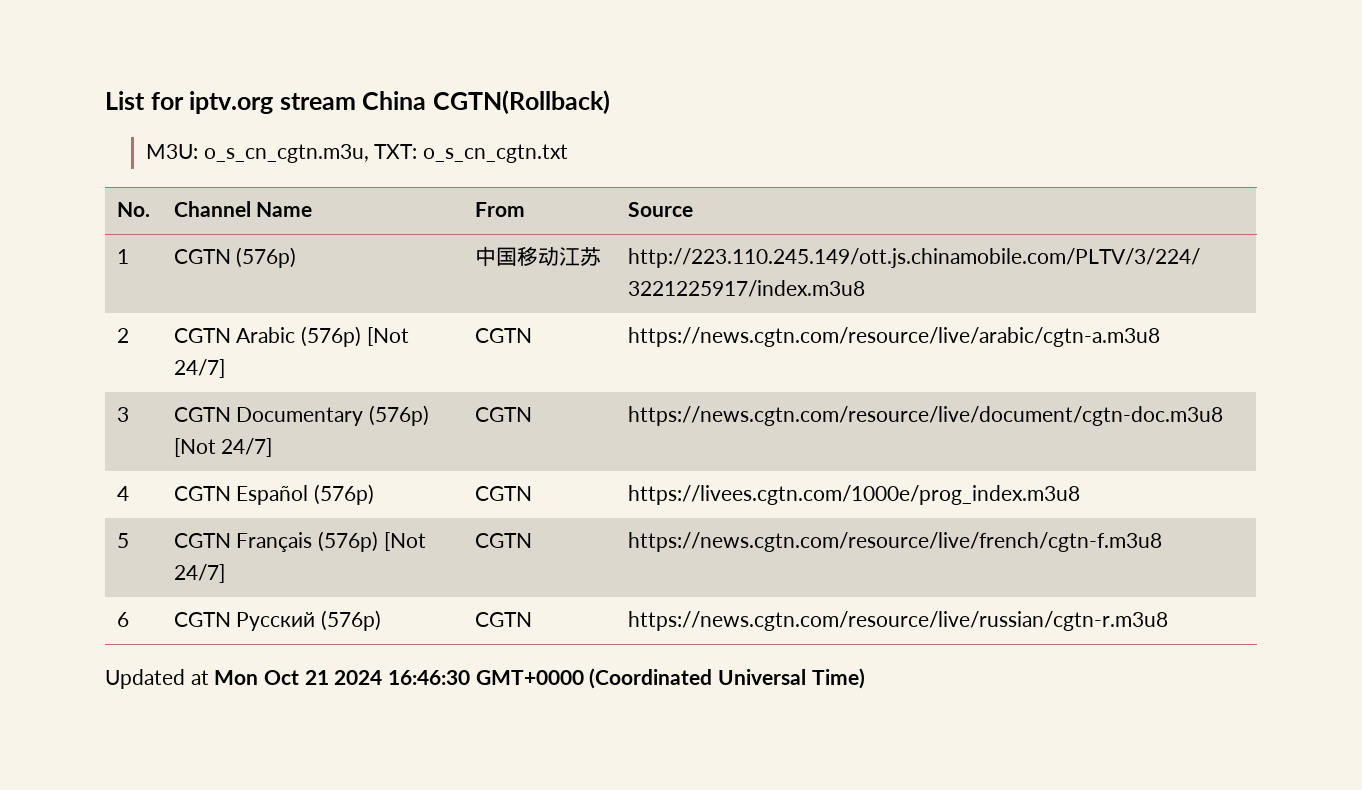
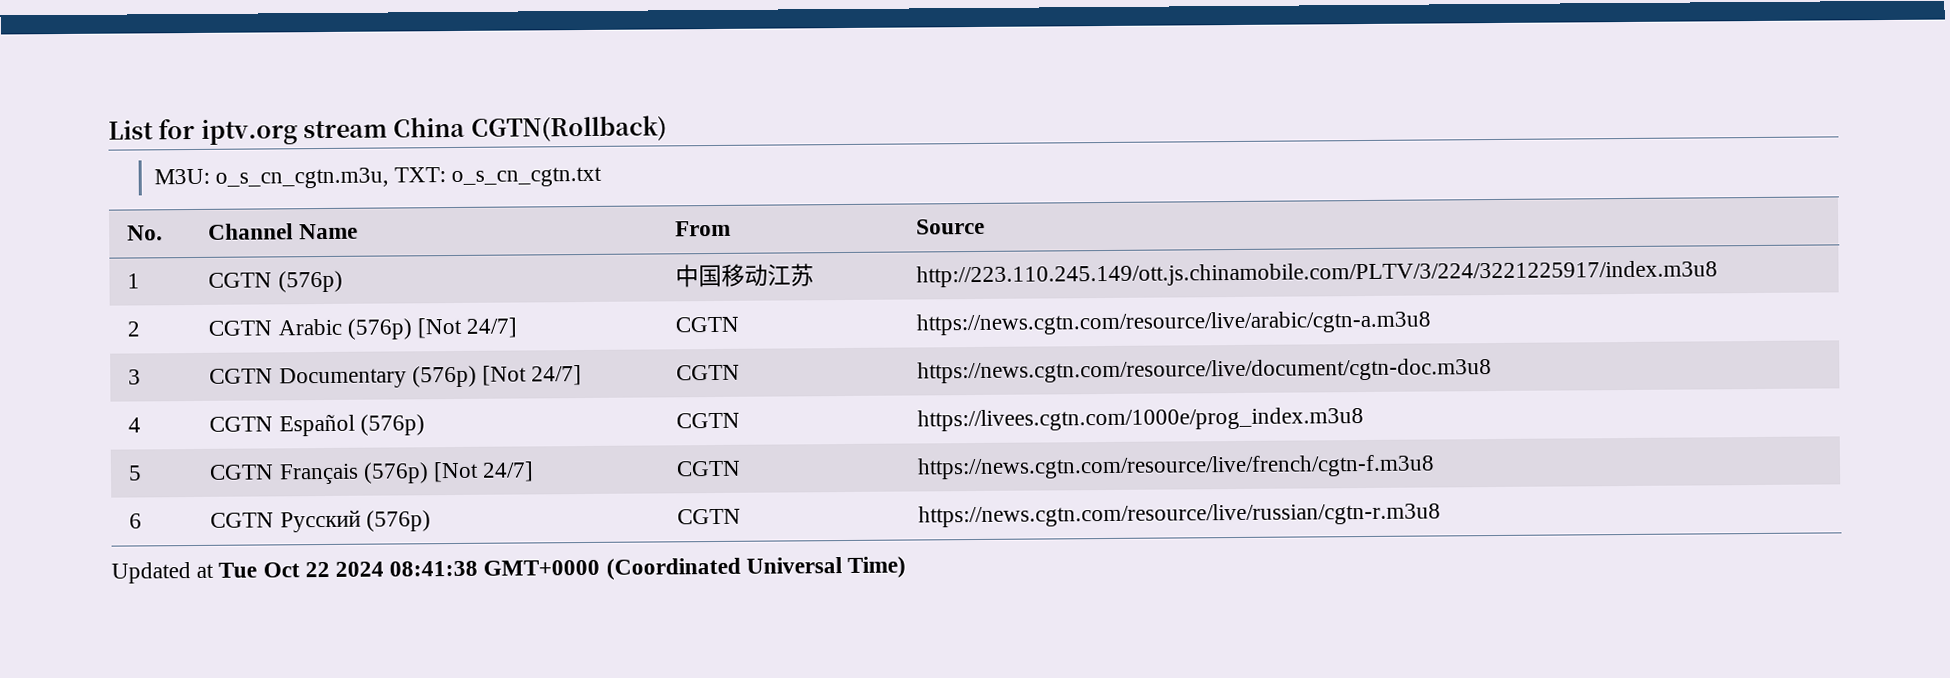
[214,670,471,685] Mon Oct 21 2024 16:46:30 -> [218,560,479,578] Tue Oct 22 2024 08:41:38

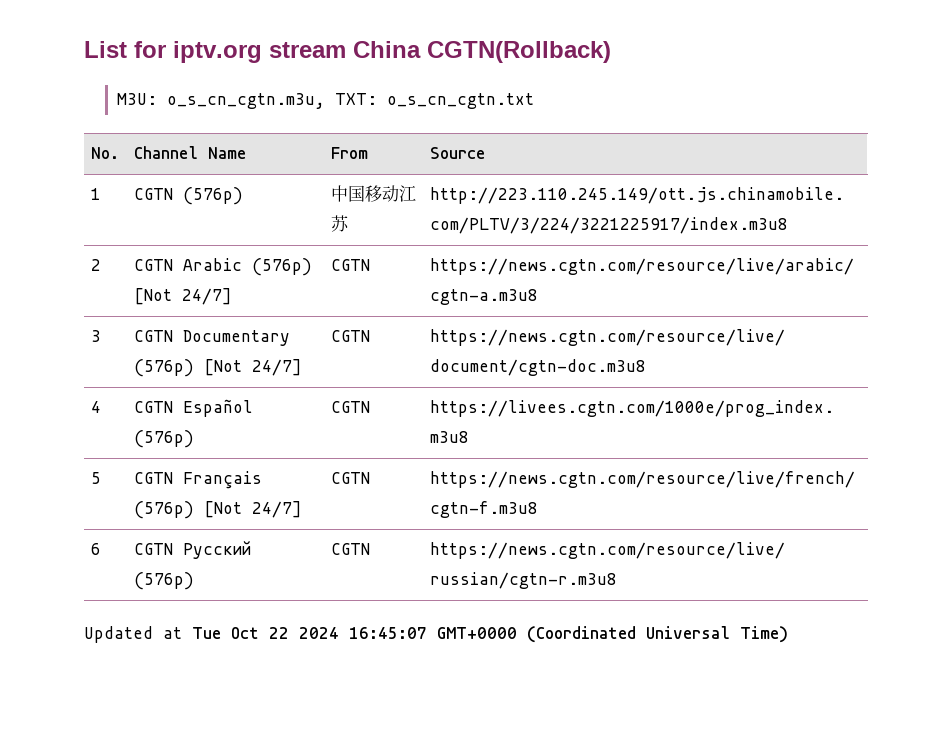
[389,560,479,577] 08:41:38 -> [349,627,427,639] 16:45:07

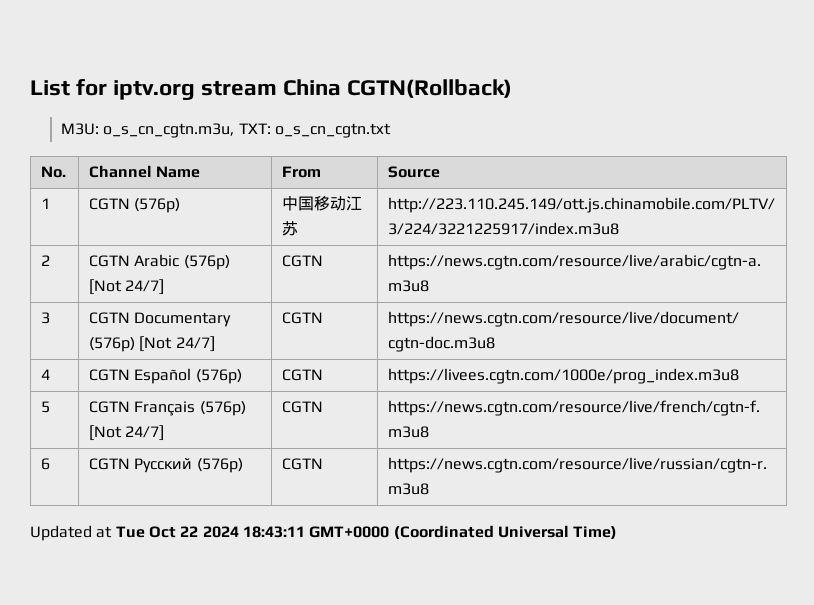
[349,627,427,639] 16:45:07 -> [242,526,305,538] 18:43:11

